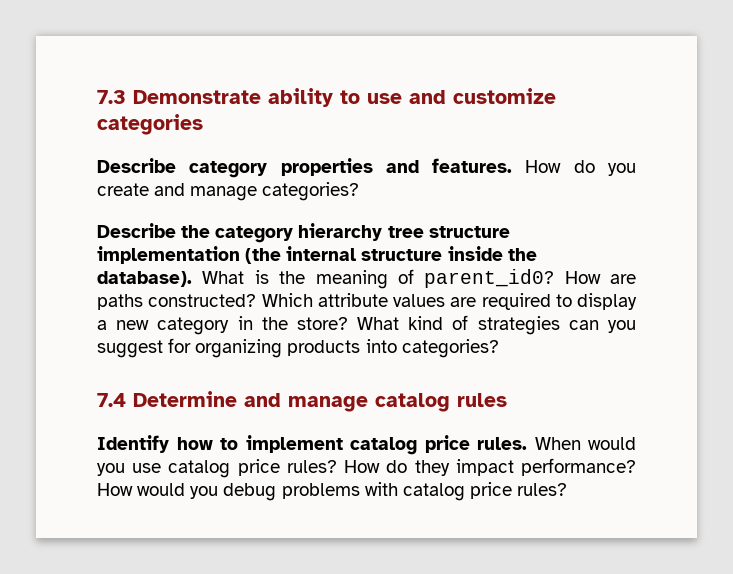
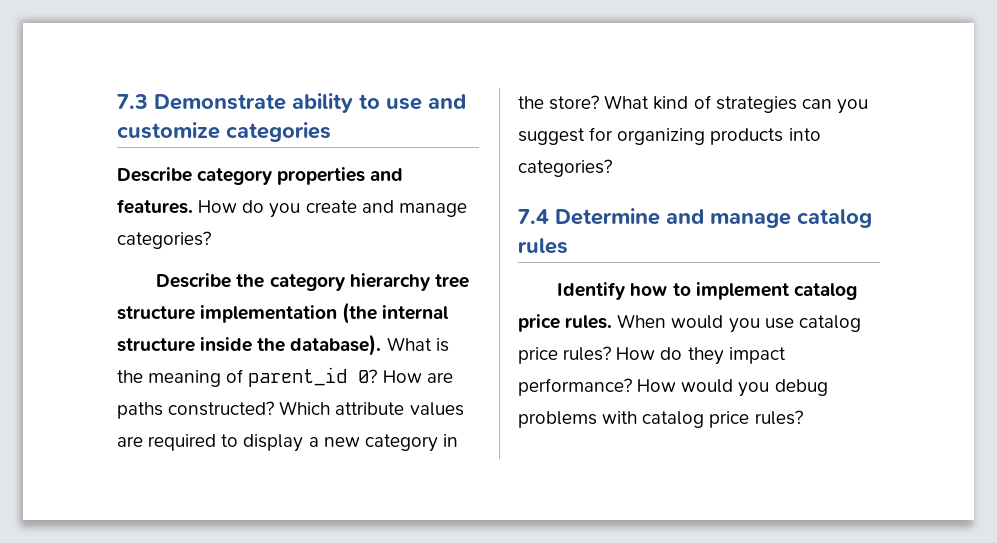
[424,269,555,288] parent_id0? -> [248,367,378,387] parent_id 0?

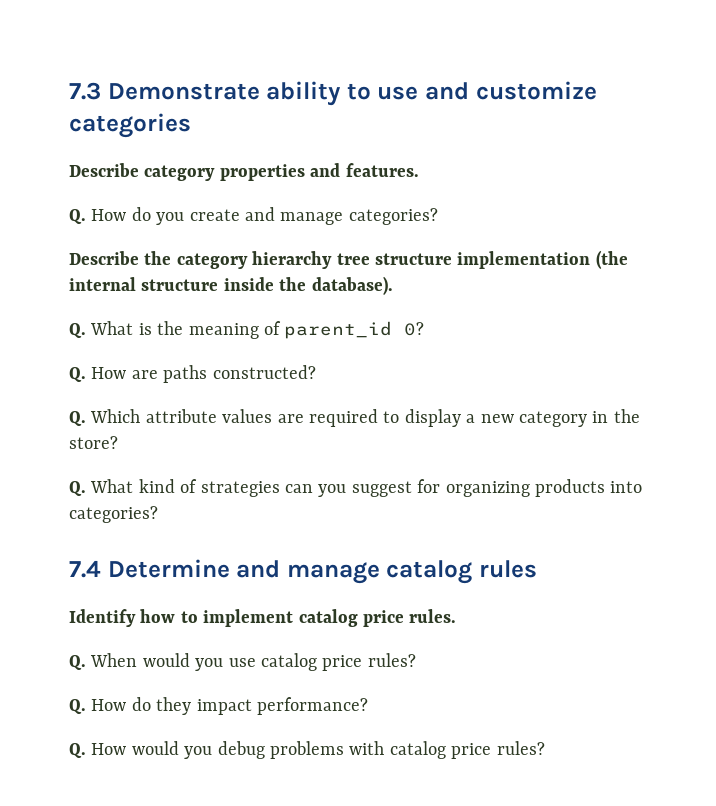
(193, 206) none -> [69,209,86,224] // Q.
(382, 345) none -> [69,323,86,338] // Q.
(378, 376) none -> [69,367,86,382] // Q.
(275, 408) none -> [69,411,86,426] // Q.
(600, 102) none -> [69,481,86,496] // Q.
(613, 322) none -> [69,655,86,670] // Q.
(612, 353) none -> [69,699,86,714] // Q.
(632, 387) none -> [69,743,86,758] // Q.

